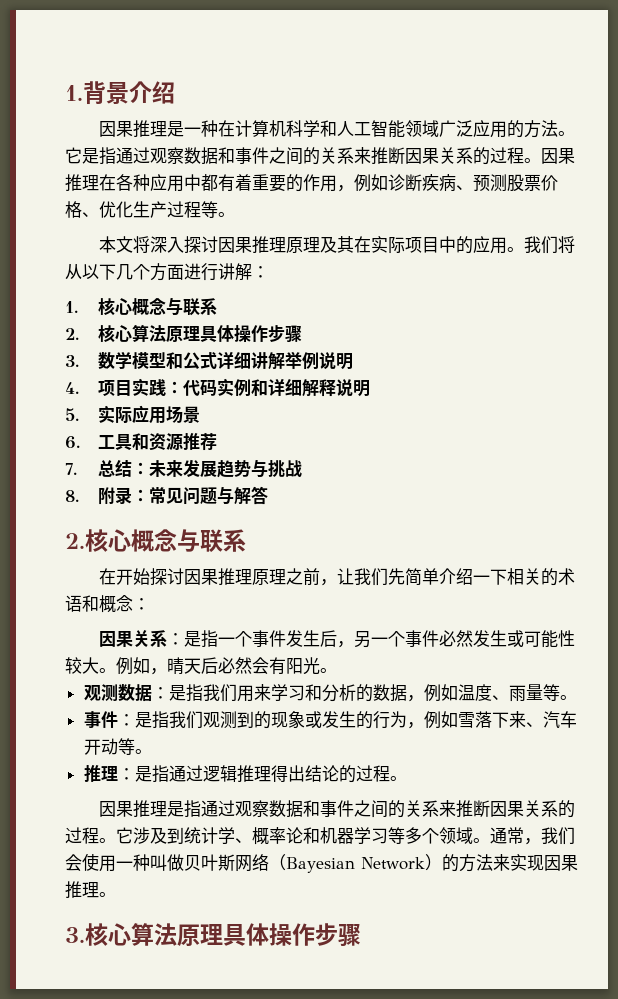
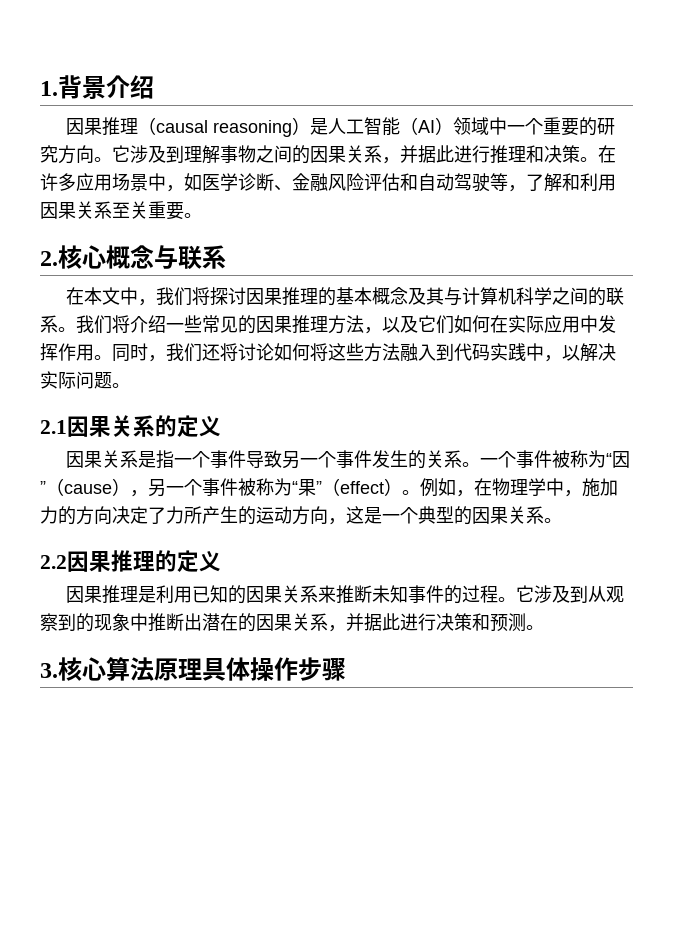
[167,120,576,138] [65,147,575,165] [65,174,558,192] [65,201,235,218] [99,236,576,254] [65,263,269,281] [65,297,218,316] [65,324,303,343] [65,351,354,370] [65,378,371,397] [65,405,201,424] [65,433,218,451] [65,459,303,478] [65,486,269,505] 是一种在计算机科学和人工智能领域广泛应用的方法。它是指通过观察数据和事件之间的关系来推断因果关系的过程。因果推理在各种应用中都有着重要的作用，例如诊断疾病、预测股票价格、优化生产过程等。 // 本文将深入探讨因果推理原理及其在实际项目中的应用。我们将从以下几个方面进行讲解： // 1.核心概念与联系 // 2.核心算法原理具体操作步骤 // 3.数学模型和公式详细讲解举例说明 // 4.项目实践：代码实例和详细解释说明 // 5.实际应用场景 // 6.工具和资源推荐 // 7.总结：未来发展趋势与挑战 // 8.附录：常见问题与解答 -> [138,117,616,137] [40,145,616,164] [40,173,616,192] [40,201,202,220] （causal reasoning）是人工智能（AI）领域中一个重要的研究方向。它涉及到理解事物之间的因果关系，并据此进行推理和决策。在许多应用场景中，如医学诊断、金融风险评估和自动驾驶等，了解和利用因果关系至关重要。
[116,568,576,586] [65,595,150,613] [99,630,185,647] 开始探讨因果推理原理之前，让我们先简单介绍一下相关的术语和概念： // 因果关系： -> [84,287,625,306] [40,315,616,334] [40,343,616,362] [40,371,130,389] [40,415,221,437] [66,450,139,468] 本文中，我们将探讨因果推理的基本概念及其与计算机科学之间的联系。我们将介绍一些常见的因果推理方法，以及它们如何在实际应用中发挥作用。同时，我们还将讨论如何将这些方法融入到代码实践中，以解决实际问题。 // 2.1因果关系的定义 // 因果关系
[286,630,576,648] [65,657,337,675] [83,684,577,702] [83,711,577,729] [83,738,152,755] [83,765,407,783] [99,800,559,818] 发生后，另一个事件必然发生或可能性较大。例如，晴天后必然会有阳光。 // 观测数据：是指我们用来学习和分析的数据，例如温度、雨量等。 // 事件：是指我们观测到的现象或发生的行为，例如雪落下来、汽车开动等。 // 推理：是指通过逻辑推理得出结论的过程。 // 因果推理是指通过观察数据和事件之间的关系来推断因果关系 -> [246,450,631,469] [40,478,618,497] [40,506,562,525] [40,550,221,572] [66,585,445,604] 导致另一个事件发生的关系。一个事件被称为“因”（cause），另一个事件被称为“果”（effect）。例如，在物理学中，施加力的方向决定了力所产生的运动方向，这是一个典型的因果关系。 // 2.2因果推理的定义 // 因果推理是利用已知的因果关系来推断未知事件
[184,827,575,845] [65,853,578,873] [65,881,99,899] 统计学、概率论和机器学习等多个领域。通常，我们会使用一种叫做贝叶斯网络（Bayesian Network）的方法来实现因果推理 -> [588,586,625,603] [40,613,526,632] 从观察到的现象中推断出潜在的因果关系，并据此进行决策和预测

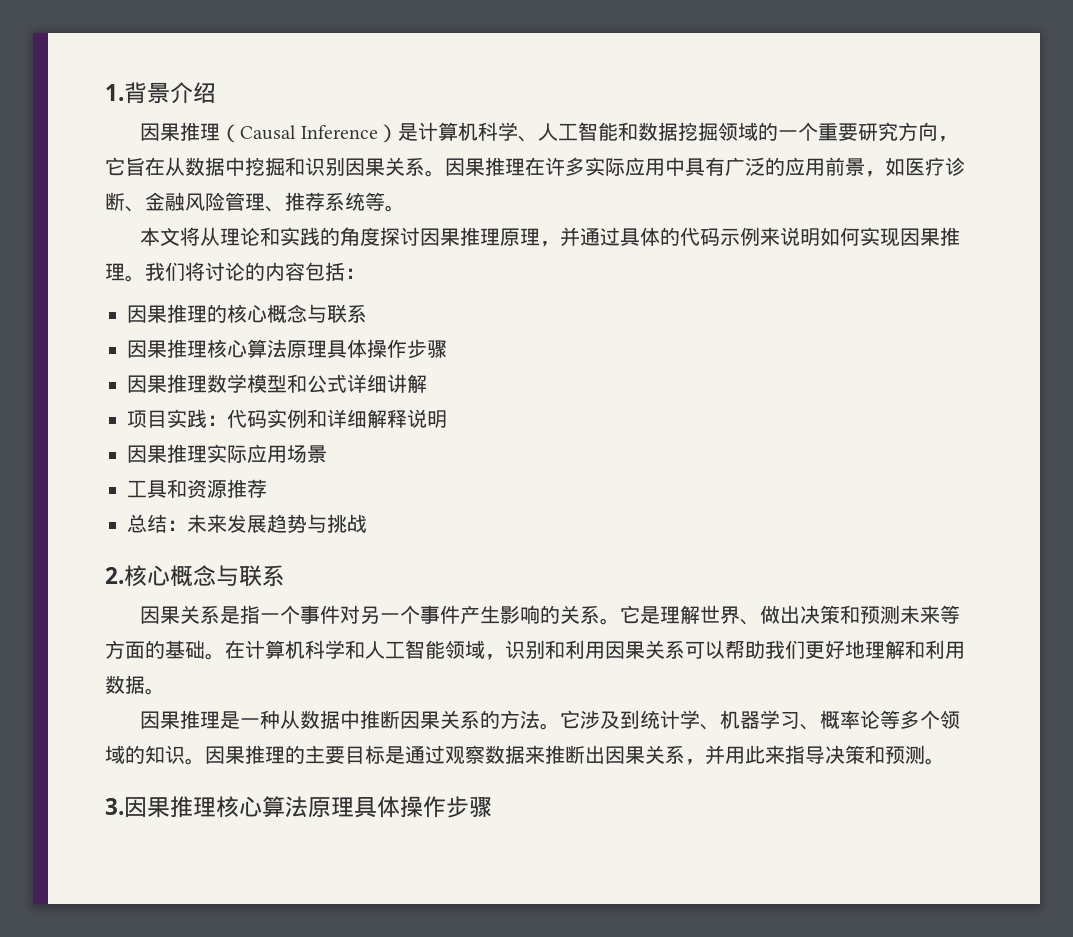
[156,117,508,137] causal reasoning）是人工智能（AI）领域中 -> [240,122,778,143] Causal Inference）是计算机科学、人工智能和数据挖掘领域的
[579,117,598,136] 的 -> (858, 132) none
[94,145,616,164] [40,173,616,192] [40,201,202,220] [40,245,226,270] [66,287,625,306] [40,315,616,334] [40,343,616,362] [40,371,130,389] [40,415,221,437] [66,450,631,469] [40,478,618,497] [40,506,562,525] [40,550,221,572] [66,585,625,604] [40,613,544,632] [40,657,346,681] 。它涉及到理解事物之间的因果关系，并据此进行推理和决策。在许多应用场景中，如医学诊断、金融风险评估和自动驾驶等，了解和利用因果关系至关重要。 // 2.核心概念与联系 // 在本文中，我们将探讨因果推理的基本概念及其与计算机科学之间的联系。我们将介绍一些常见的因果推理方法，以及它们如何在实际应用中发挥作用。同时，我们还将讨论如何将这些方法融入到代码实践中，以解决实际问题。 // 2.1因果关系的定义 // 因果关系是指一个事件导致另一个事件发生的关系。一个事件被称为“因”（cause），另一个事件被称为“果”（effect）。例如，在物理学中，施加力的方向决定了力所产生的运动方向，这是一个典型的因果关系。 // 2.2因果推理的定义 // 因果推理是利用已知的因果关系来推断未知事件的过程。它涉及到从观察到的现象中推断出潜在的因果关系，并据此进行决策和预测。 // 3.核心算法原理具体操作步骤 -> [937,136,958,142] [105,157,965,177] [105,192,405,212] [140,227,961,247] [105,262,365,282] [127,304,367,323] [127,339,447,359] [127,374,427,393] [127,409,447,428] [127,444,327,463] [127,479,267,499] [127,514,367,533] [105,565,285,587] [140,605,961,625] [105,640,965,660] [105,675,165,695] [140,710,961,730] [105,745,945,765] [105,796,492,818] ，它旨在从数据中挖掘和识别因果关系。因果推理在许多实际应用中具有广泛的应用前景，如医疗诊断、金融风险管理、推荐系统等。 // 本文将从理论和实践的角度探讨因果推理原理，并通过具体的代码示例来说明如何实现因果推理。我们将讨论的内容包括： // 因果推理的核心概念与联系 // 因果推理核心算法原理具体操作步骤 // 因果推理数学模型和公式详细讲解 // 项目实践：代码实例和详细解释说明 // 因果推理实际应用场景 // 工具和资源推荐 // 总结：未来发展趋势与挑战 // 2.核心概念与联系 // 因果关系是指一个事件对另一个事件产生影响的关系。它是理解世界、做出决策和预测未来等方面的基础。在计算机科学和人工智能领域，识别和利用因果关系可以帮助我们更好地理解和利用数据。 // 因果推理是一种从数据中推断因果关系的方法。它涉及到统计学、机器学习、概率论等多个领域的知识。因果推理的主要目标是通过观察数据来推断出因果关系，并用此来指导决策和预测。 // 3.因果推理核心算法原理具体操作步骤

